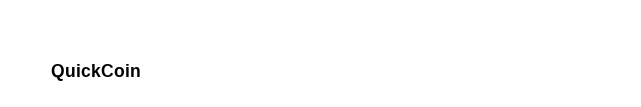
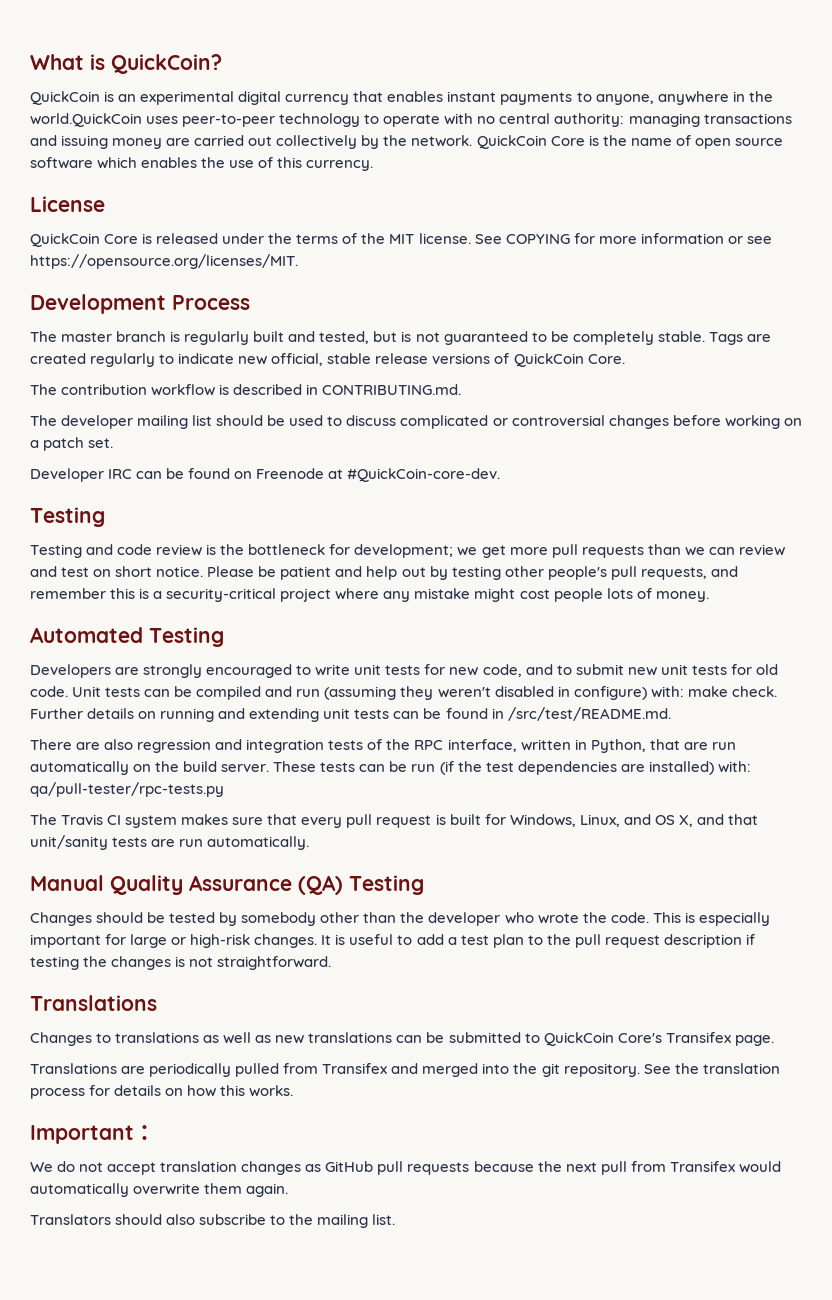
[51,64,141,81] QuickCoin -> [30,54,222,74] [30,91,773,105] [30,113,792,127] [30,135,783,149] [30,157,374,171] [30,196,105,212] [30,233,772,247] [30,254,298,269] [30,294,250,314] [30,331,771,345] [30,353,625,367] [30,384,462,396] [30,415,802,429] [30,437,114,451] [30,468,501,482] [30,507,105,527] [30,544,785,558] [30,566,738,580] [30,588,709,602] [30,627,224,647] [30,664,778,678] [30,686,777,700] [30,707,671,722] [30,739,736,753] [30,761,751,775] [30,782,224,797] [30,814,758,828] [30,835,310,850] [30,875,424,895] [30,912,770,926] [30,934,755,948] [30,956,332,970] [30,995,157,1011] [30,1032,774,1046] [30,1063,780,1077] [30,1085,294,1099] [30,1125,155,1144] [30,1161,781,1175] [30,1183,289,1197] [30,1214,396,1228] What is QuickCoin? // QuickCoin is an experimental digital currency that enables instant payments to anyone, anywhere in the world.QuickCoin uses peer-to-peer technology to operate with no central authority: managing transactions and issuing money are carried out collectively by the network. QuickCoin Core is the name of open source software which enables the use of this currency. // License // QuickCoin Core is released under the terms of the MIT license. See COPYING for more information or see https://opensource.org/licenses/MIT. // Development Process // The master branch is regularly built and tested, but is not guaranteed to be completely stable. Tags are created regularly to indicate new official, stable release versions of QuickCoin Core. // The contribution workflow is described in CONTRIBUTING.md. // The developer mailing list should be used to discuss complicated or controversial changes before working on a patch set. // Developer IRC can be found on Freenode at #QuickCoin-core-dev. // Testing // Testing and code review is the bottleneck for development; we get more pull requests than we can review and test on short notice. Please be patient and help out by testing other people's pull requests, and remember this is a security-critical project where any mistake might cost people lots of money. // Automated Testing // Developers are strongly encouraged to write unit tests for new code, and to submit new unit tests for old code. Unit tests can be compiled and run (assuming they weren't disabled in configure) with: make check. Further details on running and extending unit tests can be found in /src/test/README.md. // There are also regression and integration tests of the RPC interface, written in Python, that are run automatically on the build server. These tests can be run (if the test dependencies are installed) with: qa/pull-tester/rpc-tests.py // The Travis CI system makes sure that every pull request is built for Windows, Linux, and OS X, and that unit/sanity tests are run automatically. // Manual Quality Assurance (QA) Testing // Changes should be tested by somebody other than the developer who wrote the code. This is especially important for large or high-risk changes. It is useful to add a test plan to the pull request description if testing the changes is not straightforward. // Translations // Changes to translations as well as new translations can be submitted to QuickCoin Core's Transifex page. // Translations are periodically pulled from Transifex and merged into the git repository. See the translation process for details on how this works. // Important： // We do not accept translation changes as GitHub pull requests because the next pull from Transifex would automatically overwrite them again. // Translators should also subscribe to the mailing list.

